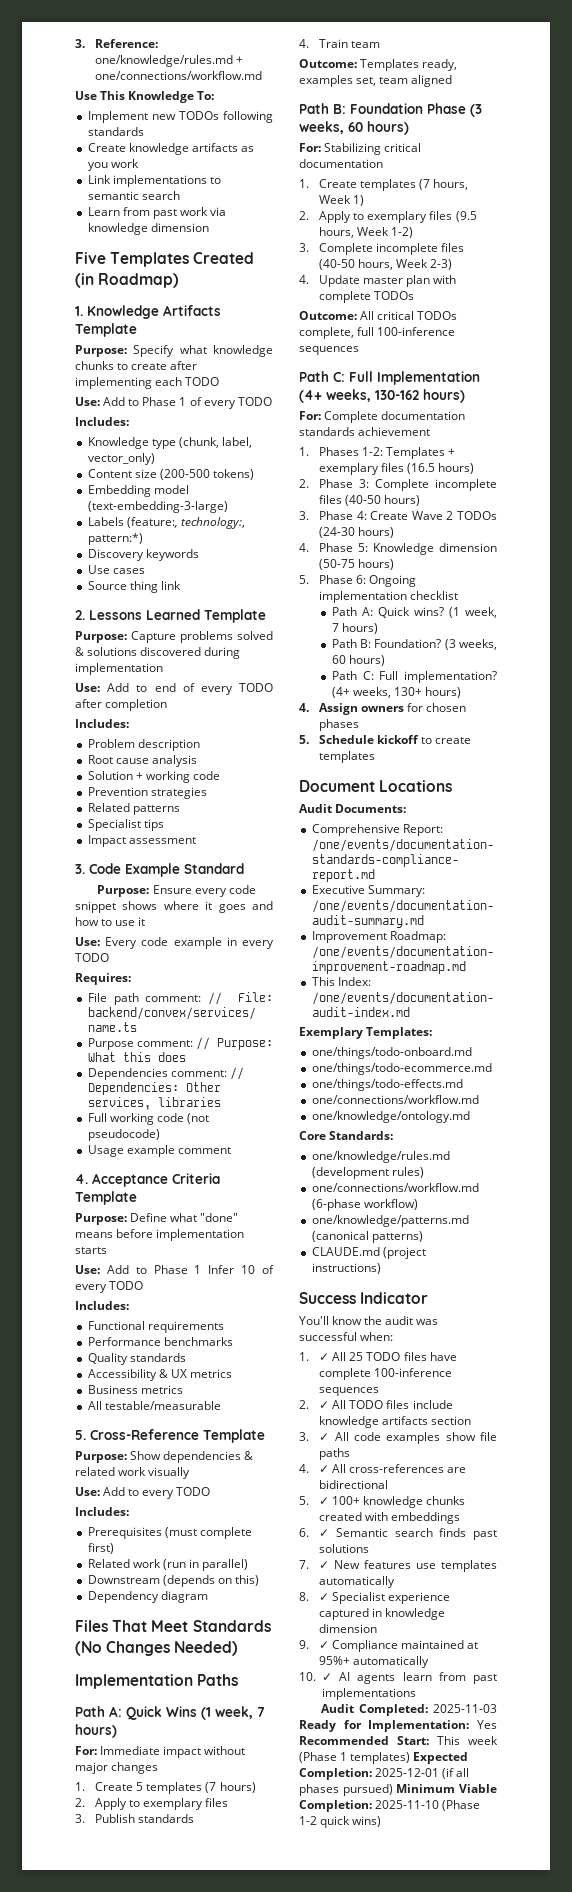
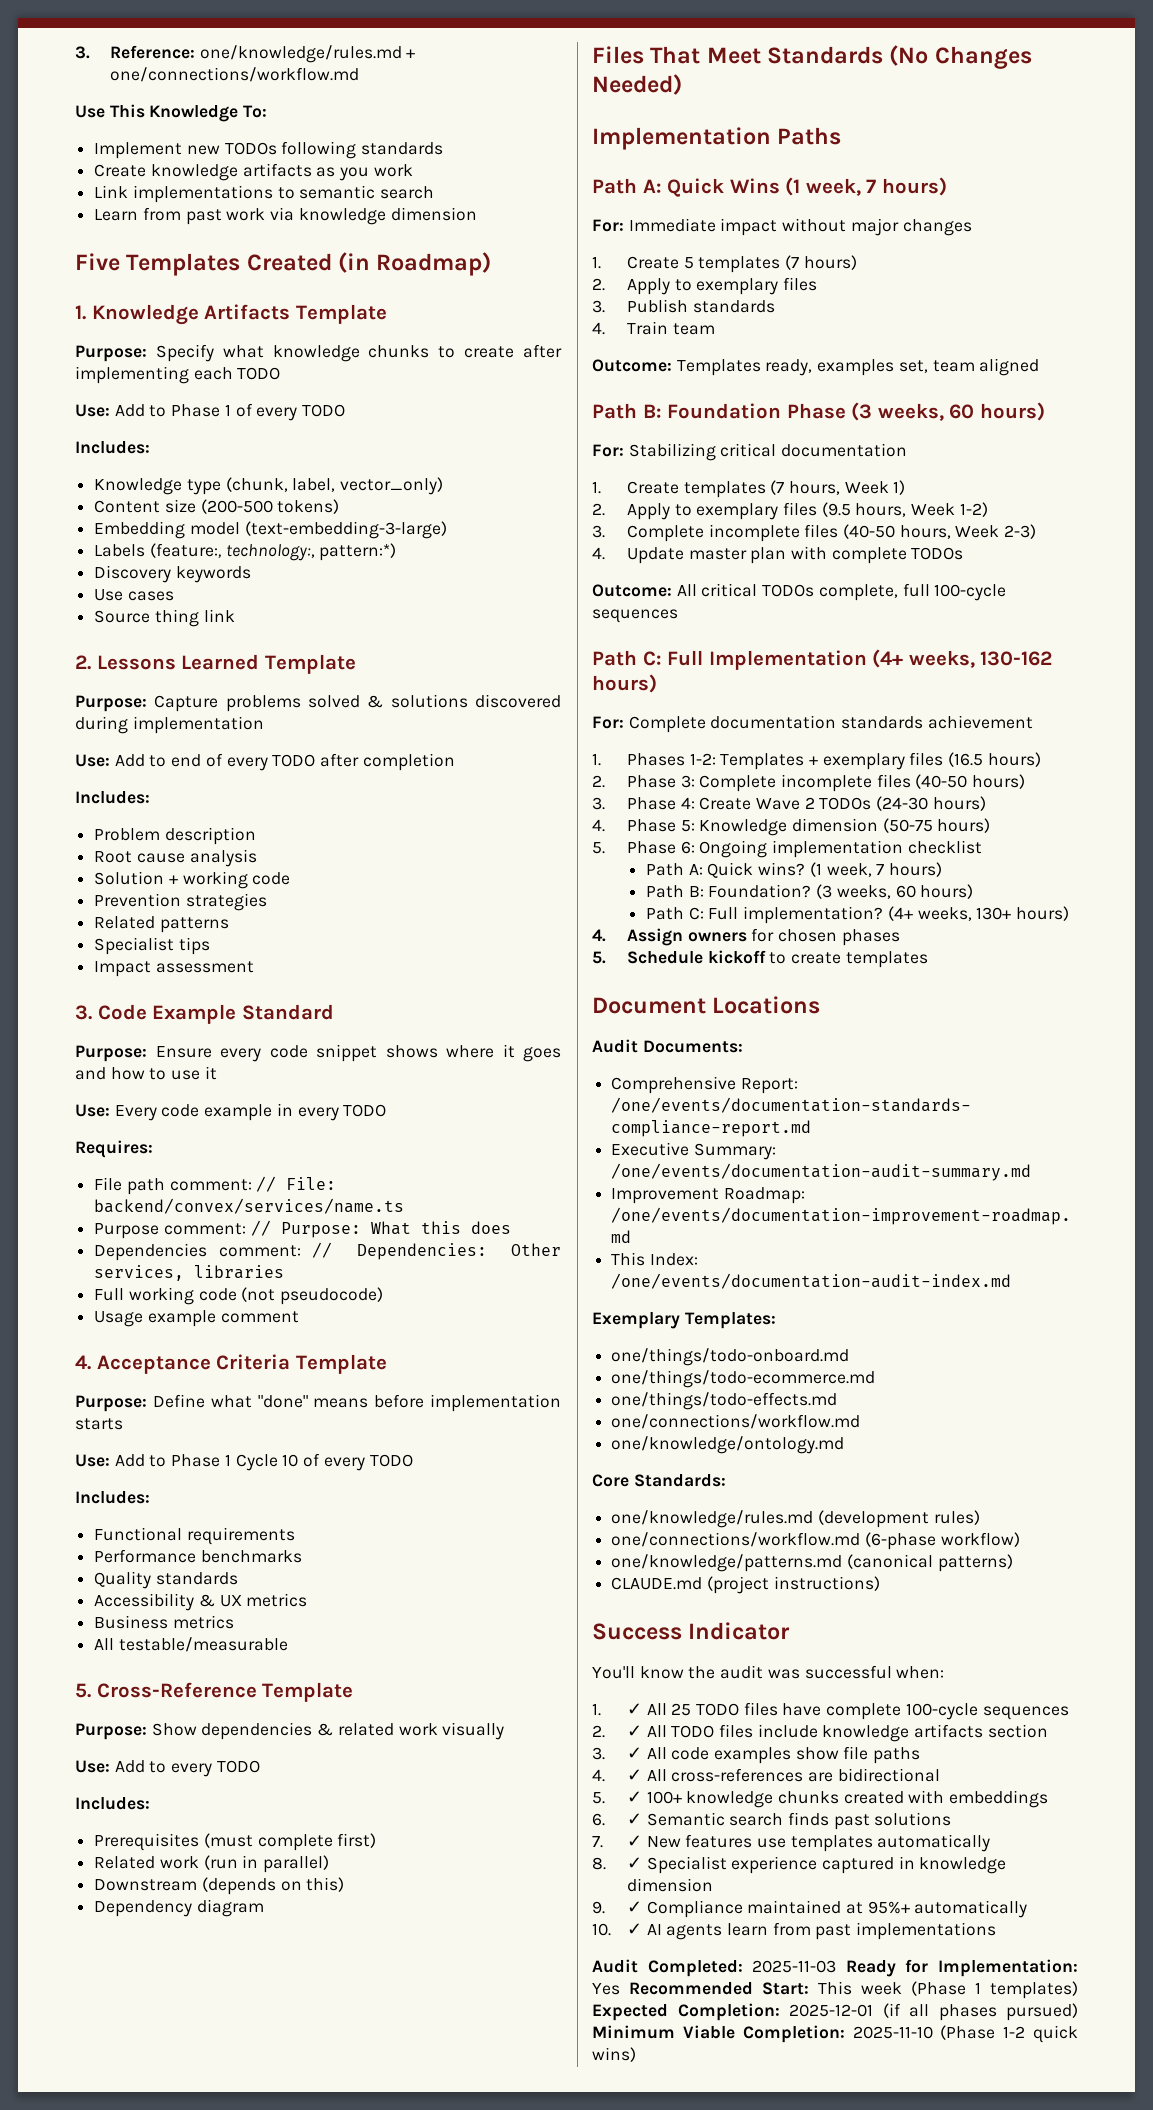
[208,1265,235,1274] Infer -> [235,1454,278,1471] Cycle
[377,327,456,336] 100-inference -> [934,584,1007,601] 100-cycle
[374,1368,453,1377] 100-inference -> [905,1703,978,1720] 100-cycle

